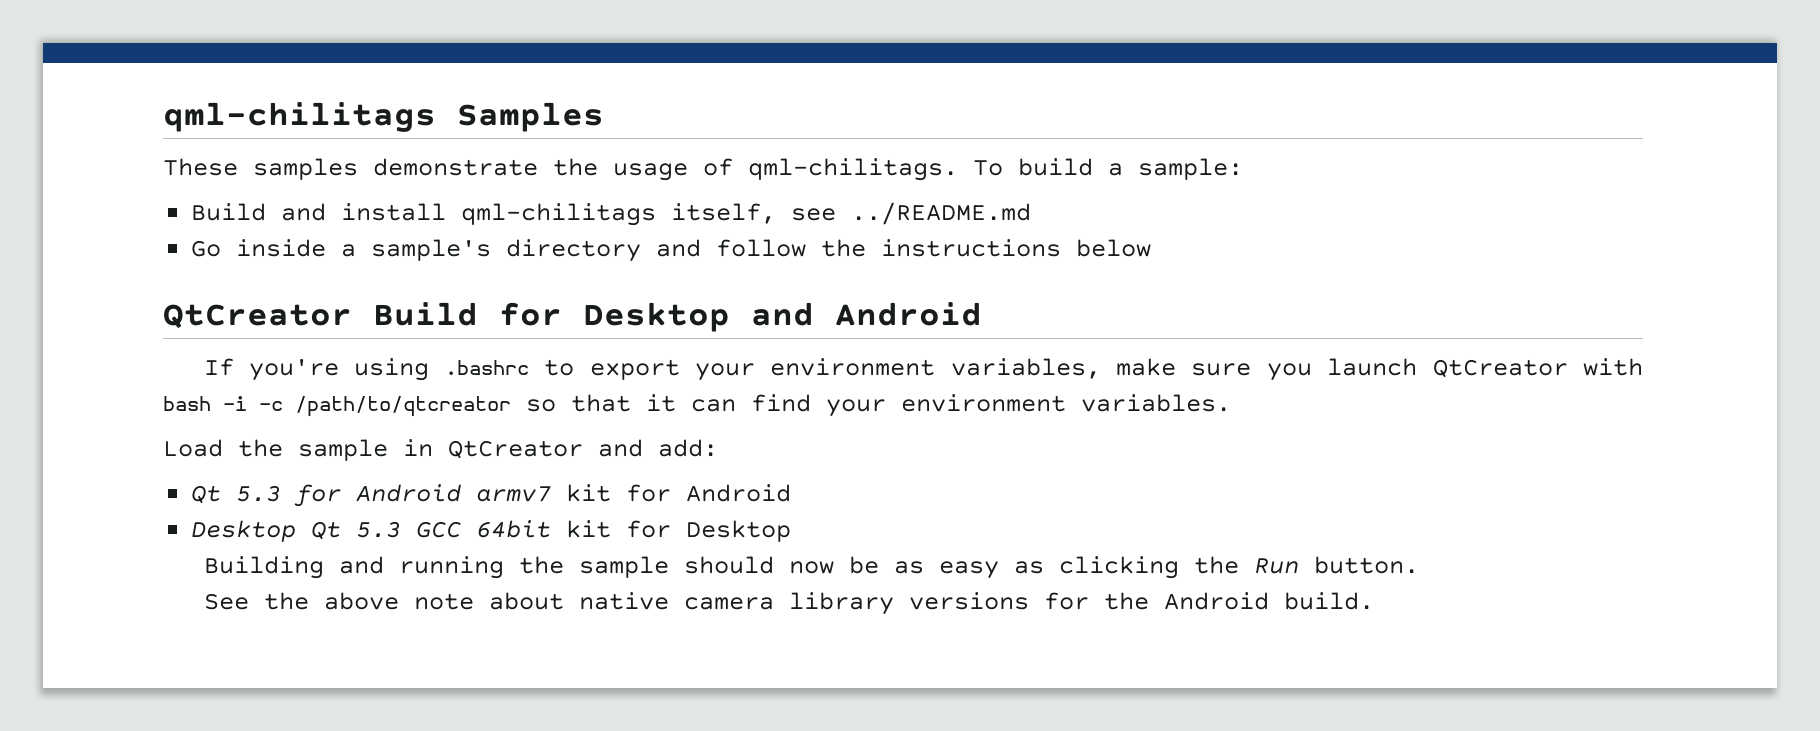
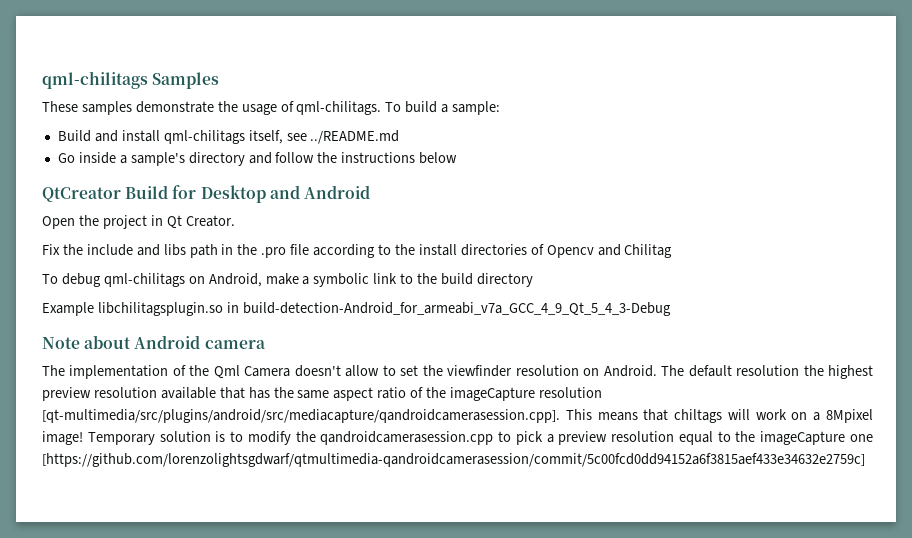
[203,358,1643,381] [163,394,1231,417] [163,439,718,461] [191,484,792,507] [191,520,792,542] [203,556,1419,579] [203,592,1374,615] If you're using .bashrc to export your environment variables, make sure you launch QtCreator with bash -i -c /path/to/qtcreator so that it can find your environment variables. // Load the sample in QtCreator and add: // Qt 5.3 for Android armv7 kit for Android // Desktop Qt 5.3 GCC 64bit kit for Desktop // Building and running the sample should now be as easy as clicking the Run button. // See the above note about native camera library versions for the Android build. -> [42,215,235,229] [42,244,673,258] [42,273,533,287] [42,302,671,316] [42,335,266,349] [42,365,874,379] [42,387,602,401] [42,409,874,423] [42,431,873,445] [42,453,865,467] Open the project in Qt Creator. // Fix the include and libs path in the .pro file according to the install directories of Opencv and Chilitag // To debug qml-chilitags on Android, make a symbolic link to the build directory // Example libchilitagsplugin.so in build-detection-Android_for_armeabi_v7a_GCC_4_9_Qt_5_4_3-Debug // Note about Android camera // The implementation of the Qml Camera doesn't allow to set the viewfinder resolution on Android. The default resolution the highest preview resolution available that has the same aspect ratio of the imageCapture resolution [qt-multimedia/src/plugins/android/src/mediacapture/qandroidcamerasession.cpp]. This means that chiltags will work on a 8Mpixel image! Temporary solution is to modify the qandroidcamerasession.cpp to pick a preview resolution equal to the imageCapture one [https://github.com/lorenzolightsgdwarf/qtmultimedia-qandroidcamerasession/commit/5c00fcd0dd94152a6f3815aef433e34632e2759c]

